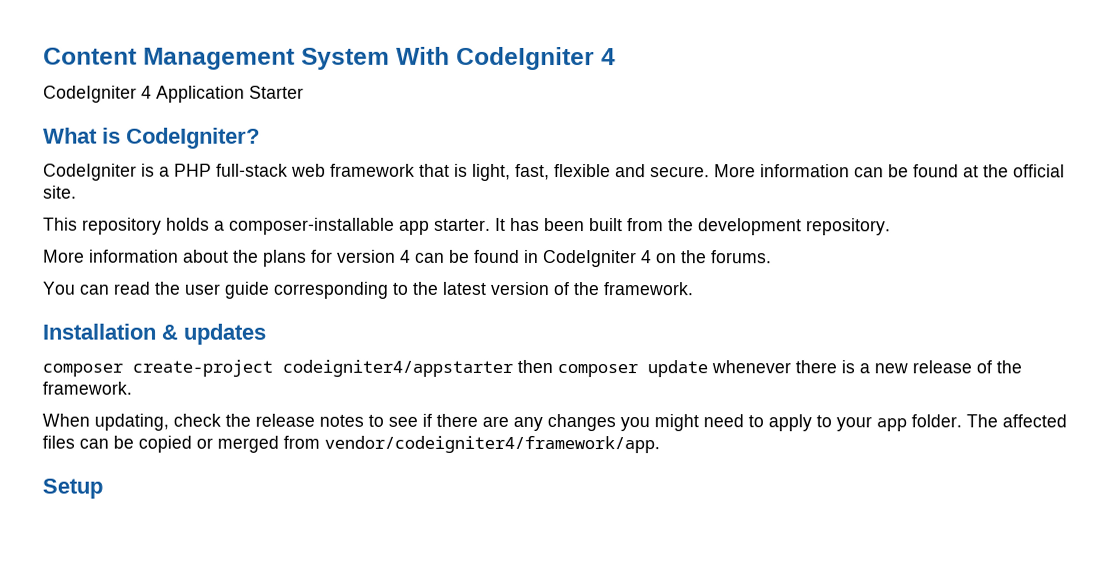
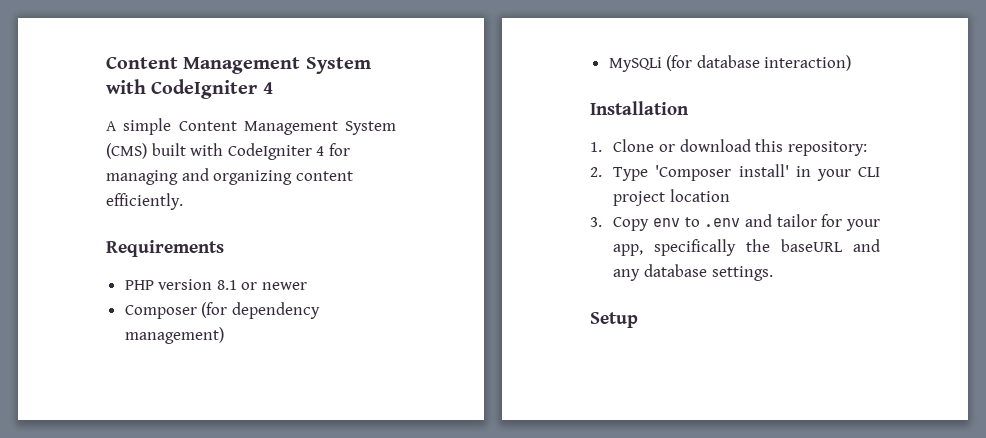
[43,46,450,70] Content Management System With -> [106,56,371,74] [106,79,146,94] Content Management System with
[43,85,304,103] [43,127,260,149] [43,163,1065,181] [43,185,77,199] [43,217,891,236] [43,249,772,268] [42,281,693,299] [42,323,266,345] [42,359,1022,378] [42,381,132,395] [42,413,1067,432] [42,435,660,454] CodeIgniter 4 Application Starter // What is CodeIgniter? // CodeIgniter is a PHP full-stack web framework that is light, fast, flexible and secure. More information can be found at the official site. // This repository holds a composer-installable app starter. It has been built from the development repository. // More information about the plans for version 4 can be found in CodeIgniter 4 on the forums. // You can read the user guide corresponding to the latest version of the framework. // Installation & updates // composer create-project codeigniter4/appstarter then composer update whenever there is a new release of the framework. // When updating, check the release notes to see if there are any changes you might need to apply to your app folder. The affected files can be copied or merged from vendor/codeigniter4/framework/app. -> [106,118,396,135] [106,143,350,160] [106,168,353,185] [106,193,183,210] [106,240,224,257] [124,279,308,290] [124,302,320,319] [124,327,224,344] [608,55,852,72] [590,101,689,115] [590,139,867,156] [590,164,880,181] [613,189,730,206] [590,214,880,231] [613,239,880,256] [613,264,773,281] A simple Content Management System (CMS) built with CodeIgniter 4 for managing and organizing content efficiently. // Requirements // PHP version 8.1 or newer // Composer (for dependency management) // MySQLi (for database interaction) // Installation // 1. Clone or download this repository: // 2. Type 'Composer install' in your CLI project location // 3. Copy env to .env and tailor for your app, specifically the baseURL and any database settings.

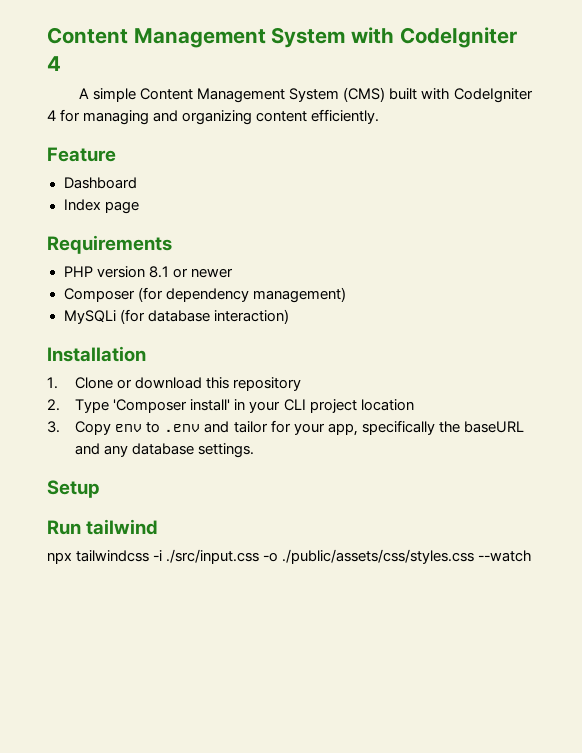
(183, 201) none -> [47,147,116,162] [63,177,137,189] [63,199,139,214] // Feature // Dashboard // Index page
[787,141,867,156] repository: -> [233,377,302,391] repository
(638, 320) none -> [47,519,159,535] [47,549,532,564] // Run tailwind // npx tailwindcss -i ./src/input.css -o ./public/assets/css/styles.css --watch

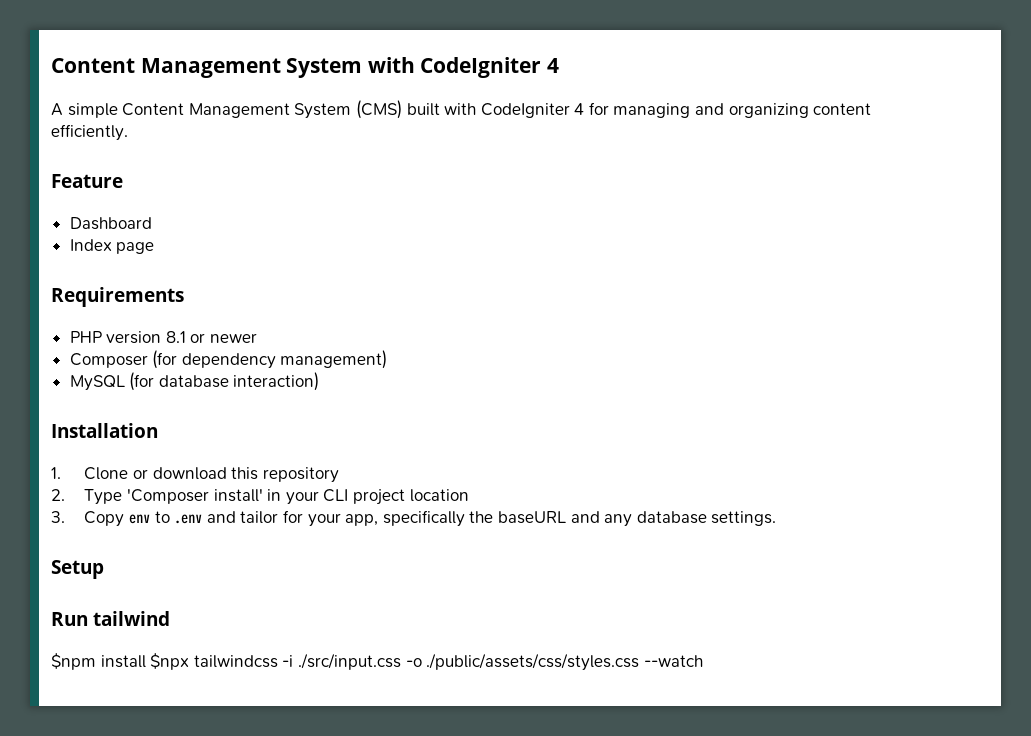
[63,310,116,324] MySQLi -> [69,375,125,391] MySQL
[47,552,72,564] npx -> [51,653,190,670] $npm install $npx

